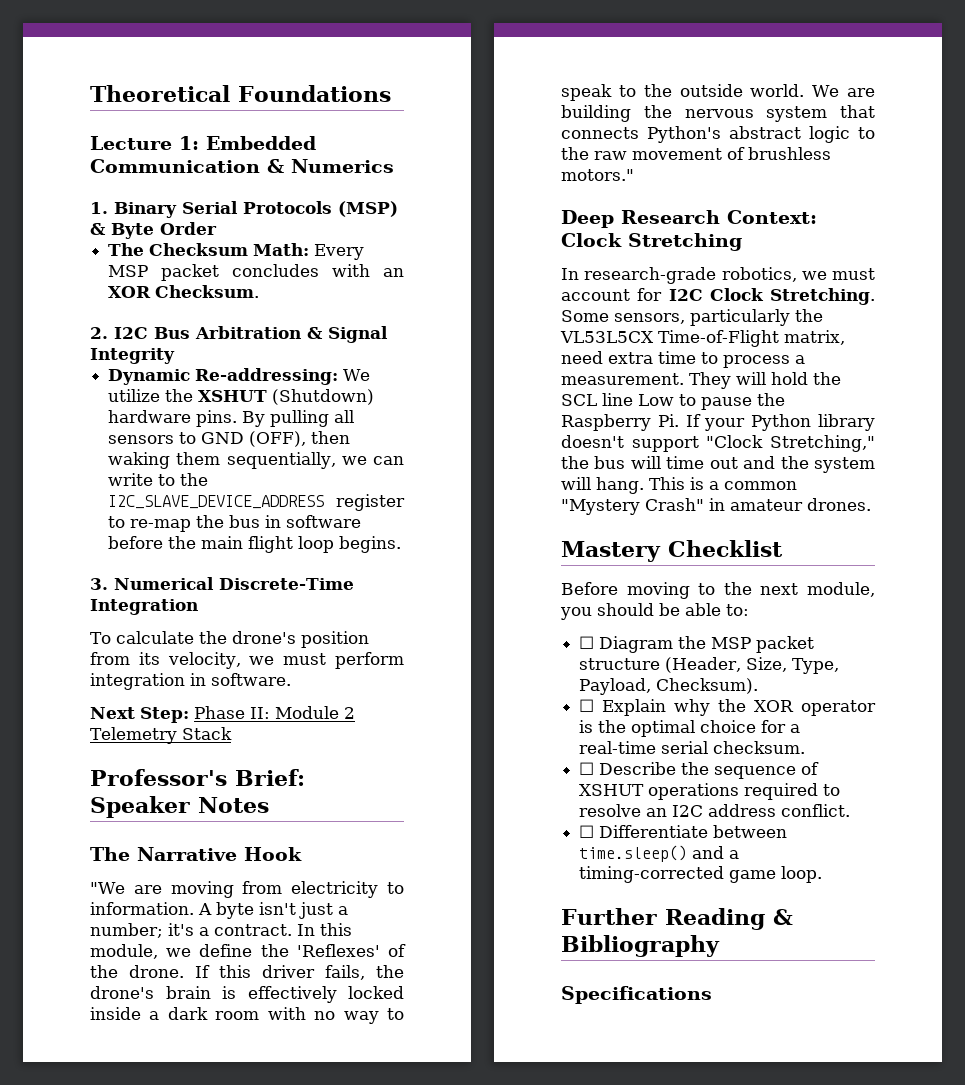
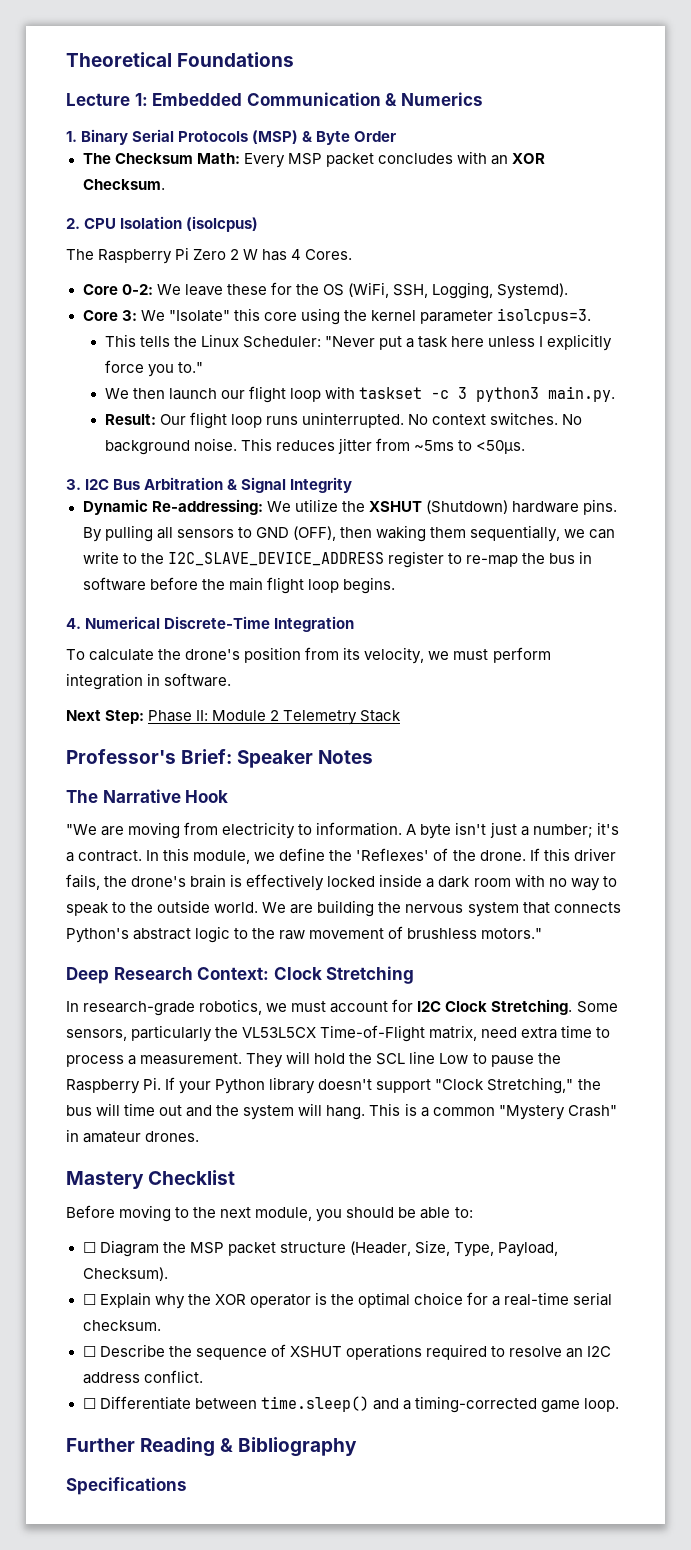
(108, 333) none -> [84,216,259,232] [66,247,353,264] [82,282,569,299] [82,308,591,325] [104,334,613,351] [104,360,203,377] [104,386,616,403] [104,412,583,429] [104,438,526,455] [66,479,81,490] CPU Isolation (isolcpus) // The Raspberry Pi Zero 2 W has 4 Cores. // Core 0-2: We leave these for the OS (WiFi, SSH, Logging, Systemd). // Core 3: We "Isolate" this core using the kernel parameter isolcpus=3. // This tells the Linux Scheduler: "Never put a task here unless I explicitly force you to." // We then launch our flight loop with taskset -c 3 python3 main.py. // Result: Our flight loop runs uninterrupted. No context switches. No background noise. This reduces jitter from ~5ms to <50µs. // 3.
[90,578,108,590] 3. -> [66,618,81,629] 4.

